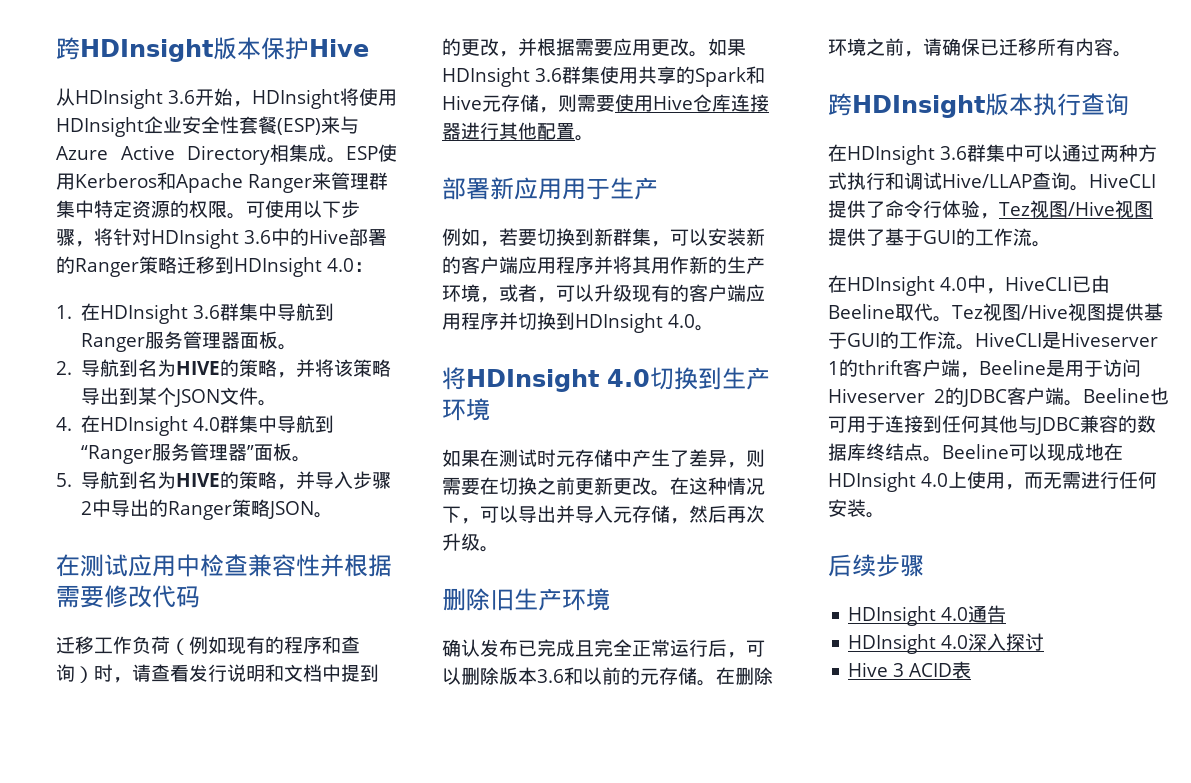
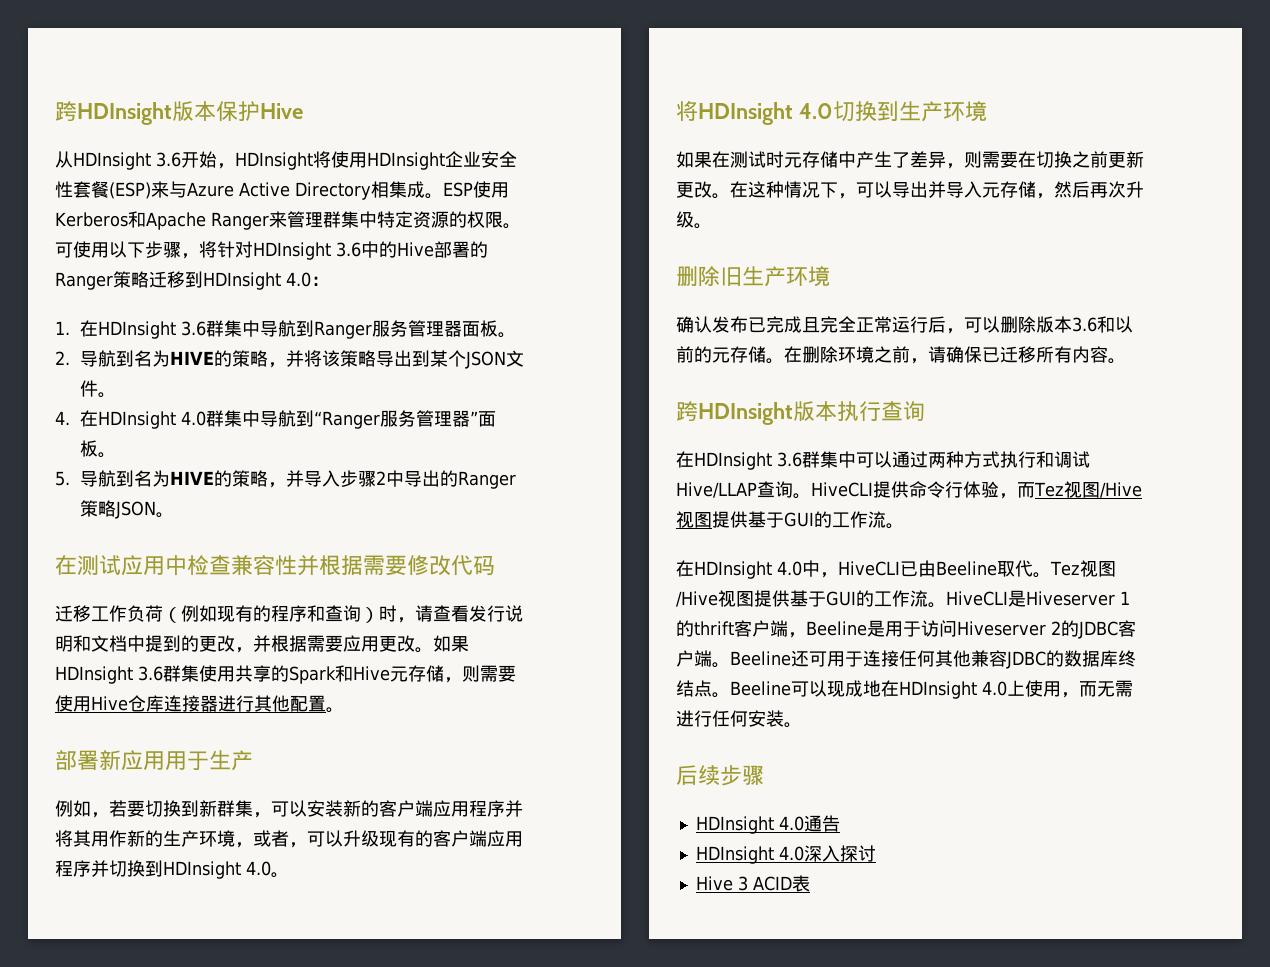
[866,201,885,218] 了 -> (909, 489) none
[999,200,1153,218] [828,228,885,246] Tez视图/Hive视图提供了 -> [1017,481,1142,498] [676,511,748,528] 而Tez视图/Hive视图提供
[1150,387,1169,405] 也 -> [791,650,809,667] 还
[923,415,942,433] 到 -> (899, 658) none
[1018,415,1118,435] 与JDBC兼容 -> [971,650,1046,669] 兼容JDBC

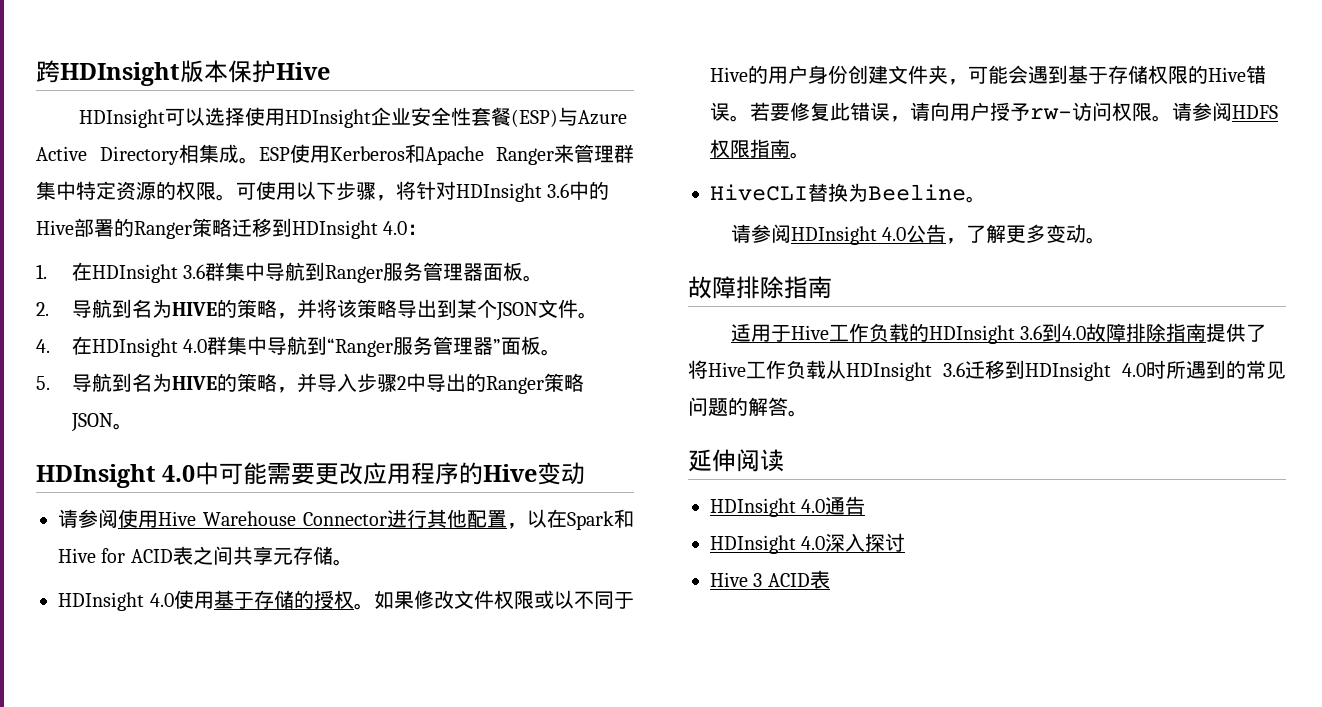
[55,151,331,170] 从HDInsight 3.6开始，HDInsight将 -> [79,107,246,128] HDInsight可以选择
[151,181,169,198] 来 -> (559, 118) none
[55,555,495,576] [55,605,523,623] [55,635,469,653] [55,665,516,684] [55,695,344,713] [55,750,253,771] [55,800,523,818] [55,830,523,848] [55,860,289,879] [676,100,987,125] [676,151,1144,169] [676,181,1144,199] [676,211,712,229] [676,266,830,287] [676,316,1133,334] [676,346,1126,364] [676,401,925,425] [676,451,1090,470] [676,481,1142,499] [676,511,904,529] [676,560,1116,579] [676,590,1130,608] [676,620,1136,639] [676,650,1136,669] [676,680,1133,699] [676,710,802,728] [676,765,764,786] 在测试应用中检查兼容性并根据需要修改代码 // 迁移工作负荷（例如现有的程序和查询）时，请查看发行说明和文档中提到的更改，并根据需要应用更改。如果HDInsight 3.6群集使用共享的Spark和Hive元存储，则需要使用Hive仓库连接器进行其他配置。 // 部署新应用用于生产 // 例如，若要切换到新群集，可以安装新的客户端应用程序并将其用作新的生产环境，或者，可以升级现有的客户端应用程序并切换到HDInsight 4.0。 // 将HDInsight 4.0切换到生产环境 // 如果在测试时元存储中产生了差异，则需要在切换之前更新更改。在这种情况下，可以导出并导入元存储，然后再次升级。 // 删除旧生产环境 // 确认发布已完成且完全正常运行后，可以删除版本3.6和以前的元存储。在删除环境之前，请确保已迁移所有内容。 // 跨HDInsight版本执行查询 // 在HDInsight 3.6群集中可以通过两种方式执行和调试Hive/LLAP查询。HiveCLI提供命令行体验，而Tez视图/Hive视图提供基于GUI的工作流。 // 在HDInsight 4.0中，HiveCLI已由Beeline取代。Tez视图/Hive视图提供基于GUI的工作流。HiveCLI是Hiveserver 1的thrift客户端，Beeline是用于访问Hiveserver 2的JDBC客户端。Beeline还可用于连接任何其他兼容JDBC的数据库终结点。Beeline可以现成地在HDInsight 4.0上使用，而无需进行任何安装。 // 后续步骤 -> [36,462,586,488] [58,509,634,530] [58,546,353,566] [58,590,634,611] [710,65,1266,85] [710,102,1278,122] [710,139,810,159] [710,183,986,203] [731,224,1107,245] [688,276,832,299] [731,323,1267,344] [688,360,1286,381] [688,397,808,417] [688,449,784,472] HDInsight 4.0中可能需要更改应用程序的Hive变动 // 请参阅使用Hive Warehouse Connector进行其他配置，以在Spark和Hive for ACID表之间共享元存储。 // HDInsight 4.0使用基于存储的授权。如果修改文件权限或以不同于Hive的用户身份创建文件夹，可能会遇到基于存储权限的Hive错误。若要修复此错误，请向用户授予rw-访问权限。请参阅HDFS权限指南。 // HiveCLI替换为Beeline。 // 请参阅HDInsight 4.0公告，了解更多变动。 // 故障排除指南 // 适用于Hive工作负载的HDInsight 3.6到4.0故障排除指南提供了将Hive工作负载从HDInsight 3.6迁移到HDInsight 4.0时所遇到的常见问题的解答。 // 延伸阅读

